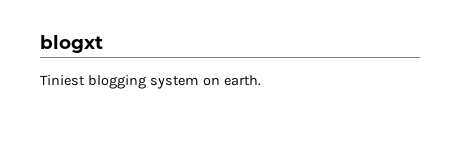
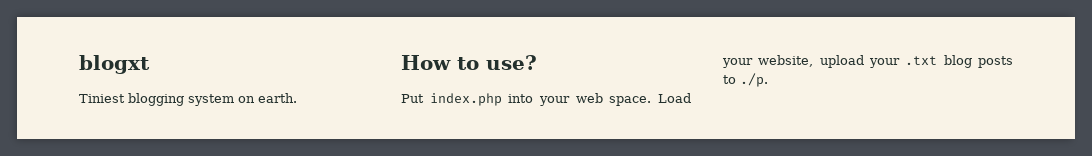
(261, 80) none -> [401,55,537,70] [401,93,691,106] [722,55,1013,68] [723,73,768,87] // How to use? // Put index.php into your web space. Load your website, upload your .txt blog posts to ./p.

